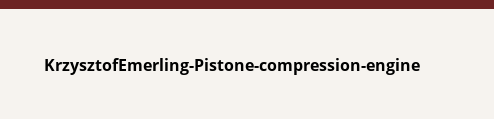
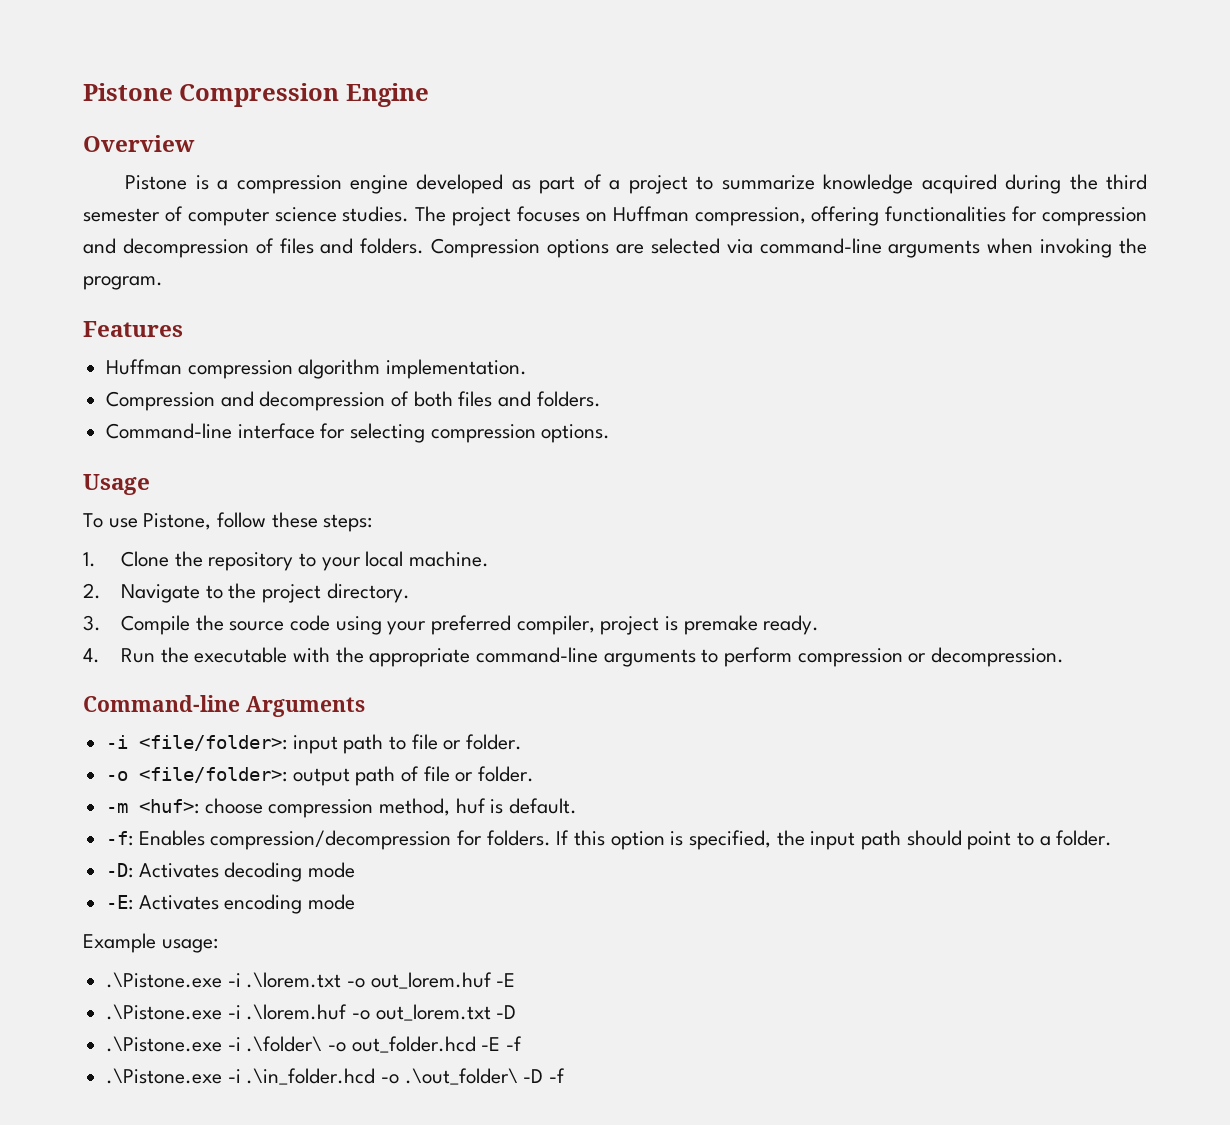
[44,58,420,75] KrzysztofEmerling-Pistone-compression-engine -> [83,83,429,107] [83,135,195,152] [125,174,1147,194] [83,206,1147,226] [83,238,1147,258] [83,276,163,290] [83,321,183,337] [106,359,528,379] [106,391,601,411] [106,423,611,443] [83,474,150,495] [83,512,373,532] [83,551,490,571] [83,583,410,603] [83,615,820,635] [83,647,1065,667] [83,695,365,717] [106,734,523,754] [106,766,535,786] [106,798,578,818] [106,830,1113,850] [106,862,356,882] [106,894,356,914] [83,933,218,953] [106,972,516,989] [106,1004,517,1021] [106,1036,523,1053] [106,1068,566,1085] Pistone Compression Engine // Overview // Pistone is a compression engine developed as part of a project to summarize knowledge acquired during the third semester of computer science studies. The project focuses on Huffman compression, offering functionalities for compression and decompression of files and folders. Compression options are selected via command-line arguments when invoking the program. // Features // Huffman compression algorithm implementation. // Compression and decompression of both files and folders. // Command-line interface for selecting compression options. // Usage // To use Pistone, follow these steps: // 1. Clone the repository to your local machine. // 2. Navigate to the project directory. // 3. Compile the source code using your preferred compiler, project is premake ready. // 4. Run the executable with the appropriate command-line arguments to perform compression or decompression. // Command-line Arguments // -i <file/folder>: input path to file or folder. // -o <file/folder>: output path of file or folder. // -m <huf>: choose compression method, huf is default. // -f: Enables compression/decompression for folders. If this option is specified, the input path should point to a folder. // -D: Activates decoding mode // -E: Activates encoding mode // Example usage: // .\Pistone.exe -i .\lorem.txt -o out_lorem.huf -E // .\Pistone.exe -i .\lorem.huf -o out_lorem.txt -D // .\Pistone.exe -i .\folder\ -o out_folder.hcd -E -f // .\Pistone.exe -i .\in_folder.hcd -o .\out_folder\ -D -f

